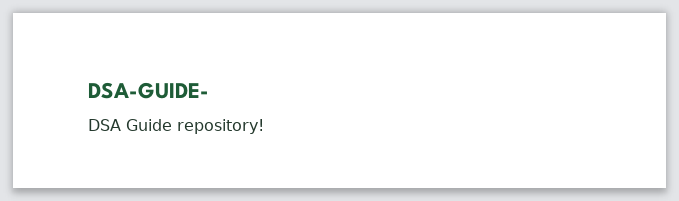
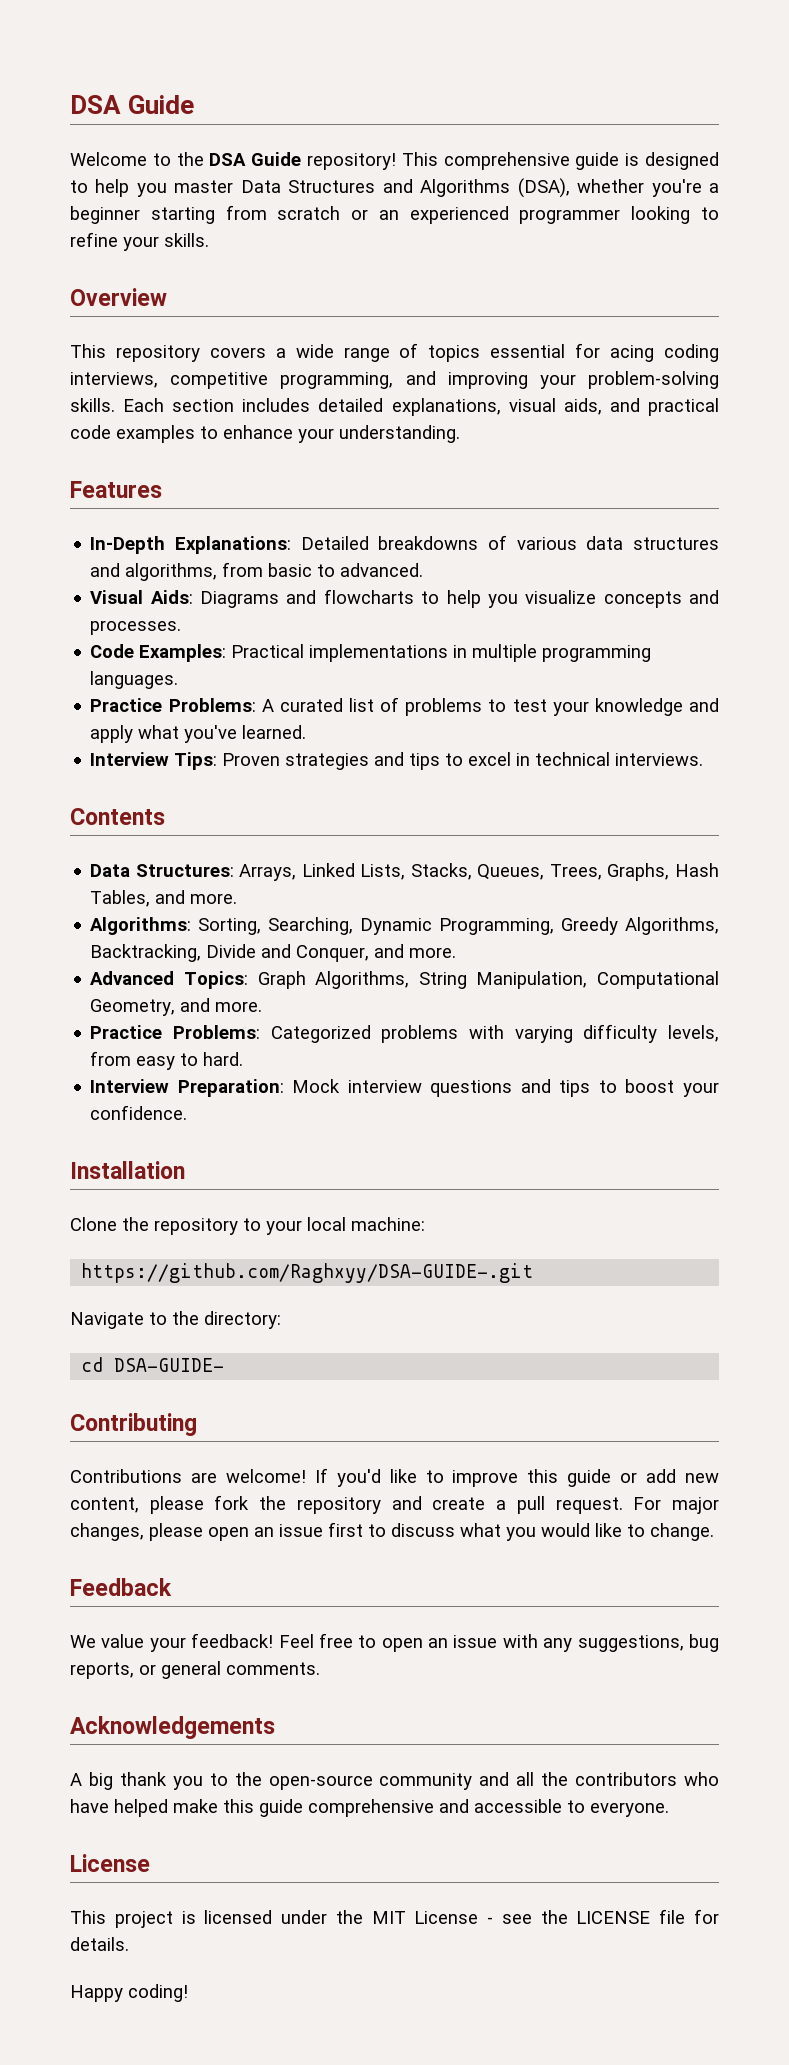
[88,82,209,99] [88,119,264,134] DSA-GUIDE- // DSA Guide repository! -> [70,95,195,114] [70,152,719,170] [70,178,719,198] [70,205,719,224] [70,232,209,251] [70,288,167,306] [70,343,719,362] [70,371,720,389] [70,398,719,416] [70,425,460,443] [70,481,162,498] [90,535,719,554] [90,562,424,581] [90,589,719,608] [90,620,182,635] [90,644,652,662] [90,671,179,689] [90,697,719,716] [90,725,307,743] [90,752,704,770] [70,808,165,825] [90,863,719,881] [90,890,238,907] [90,917,719,935] [90,944,457,962] [90,971,719,989] [90,998,263,1016] [90,1024,719,1043] [90,1051,244,1070] [90,1079,719,1097] [90,1105,188,1120] [70,1161,185,1179] [70,1217,425,1235] [81,1263,534,1283] [70,1311,281,1329] [81,1357,225,1372] [70,1413,197,1436] [70,1468,719,1487] [70,1495,720,1514] [70,1522,714,1541] [70,1578,172,1596] [70,1633,719,1652] [70,1661,320,1679] [70,1716,275,1739] [70,1772,720,1790] [70,1799,669,1817] [70,1854,150,1872] [70,1909,719,1928] [70,1937,129,1951] [70,1984,188,2002] DSA Guide // Welcome to the DSA Guide repository! This comprehensive guide is designed to help you master Data Structures and Algorithms (DSA), whether you're a beginner starting from scratch or an experienced programmer looking to refine your skills. // Overview // This repository covers a wide range of topics essential for acing coding interviews, competitive programming, and improving your problem-solving skills. Each section includes detailed explanations, visual aids, and practical code examples to enhance your understanding. // Features // In-Depth Explanations: Detailed breakdowns of various data structures and algorithms, from basic to advanced. // Visual Aids: Diagrams and flowcharts to help you visualize concepts and processes. // Code Examples: Practical implementations in multiple programming languages. // Practice Problems: A curated list of problems to test your knowledge and apply what you've learned. // Interview Tips: Proven strategies and tips to excel in technical interviews. // Contents // Data Structures: Arrays, Linked Lists, Stacks, Queues, Trees, Graphs, Hash Tables, and more. // Algorithms: Sorting, Searching, Dynamic Programming, Greedy Algorithms, Backtracking, Divide and Conquer, and more. // Advanced Topics: Graph Algorithms, String Manipulation, Computational Geometry, and more. // Practice Problems: Categorized problems with varying difficulty levels, from easy to hard. // Interview Preparation: Mock interview questions and tips to boost your confidence. // Installation // Clone the repository to your local machine: // https://github.com/Raghxyy/DSA-GUIDE-.git // Navigate to the directory: // cd DSA-GUIDE- // Contributing // Contributions are welcome! If you'd like to improve this guide or add new content, please fork the repository and create a pull request. For major changes, please open an issue first to discuss what you would like to change. // Feedback // We value your feedback! Feel free to open an issue with any suggestions, bug reports, or general comments. // Acknowledgements // A big thank you to the open-source community and all the contributors who have helped make this guide comprehensive and accessible to everyone. // License // This project is licensed under the MIT License - see the LICENSE file for details. // Happy coding!

